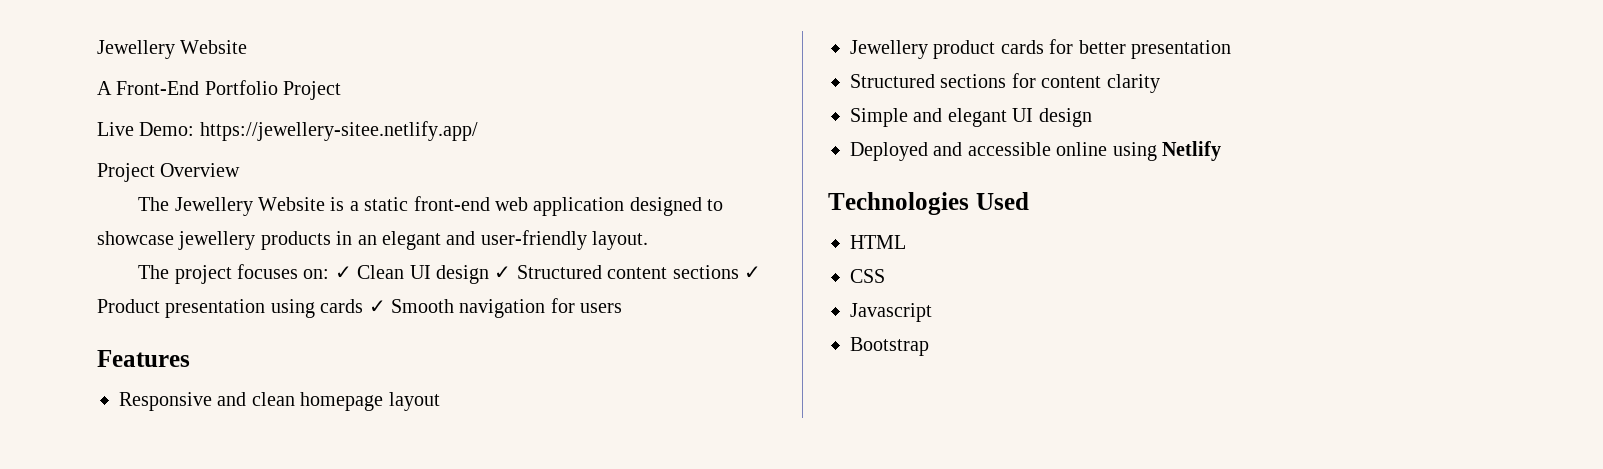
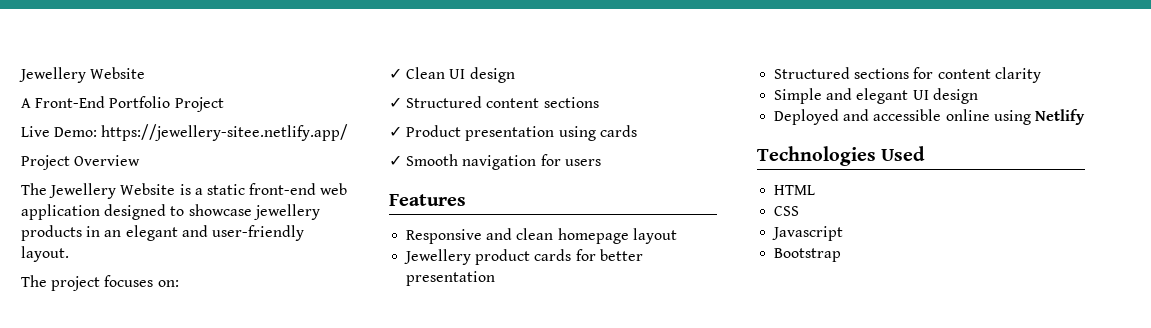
(330, 274) none -> (179, 283) //
(489, 274) none -> (515, 75) //
(739, 272) none -> (599, 102) //
(364, 306) none -> (637, 131) //

